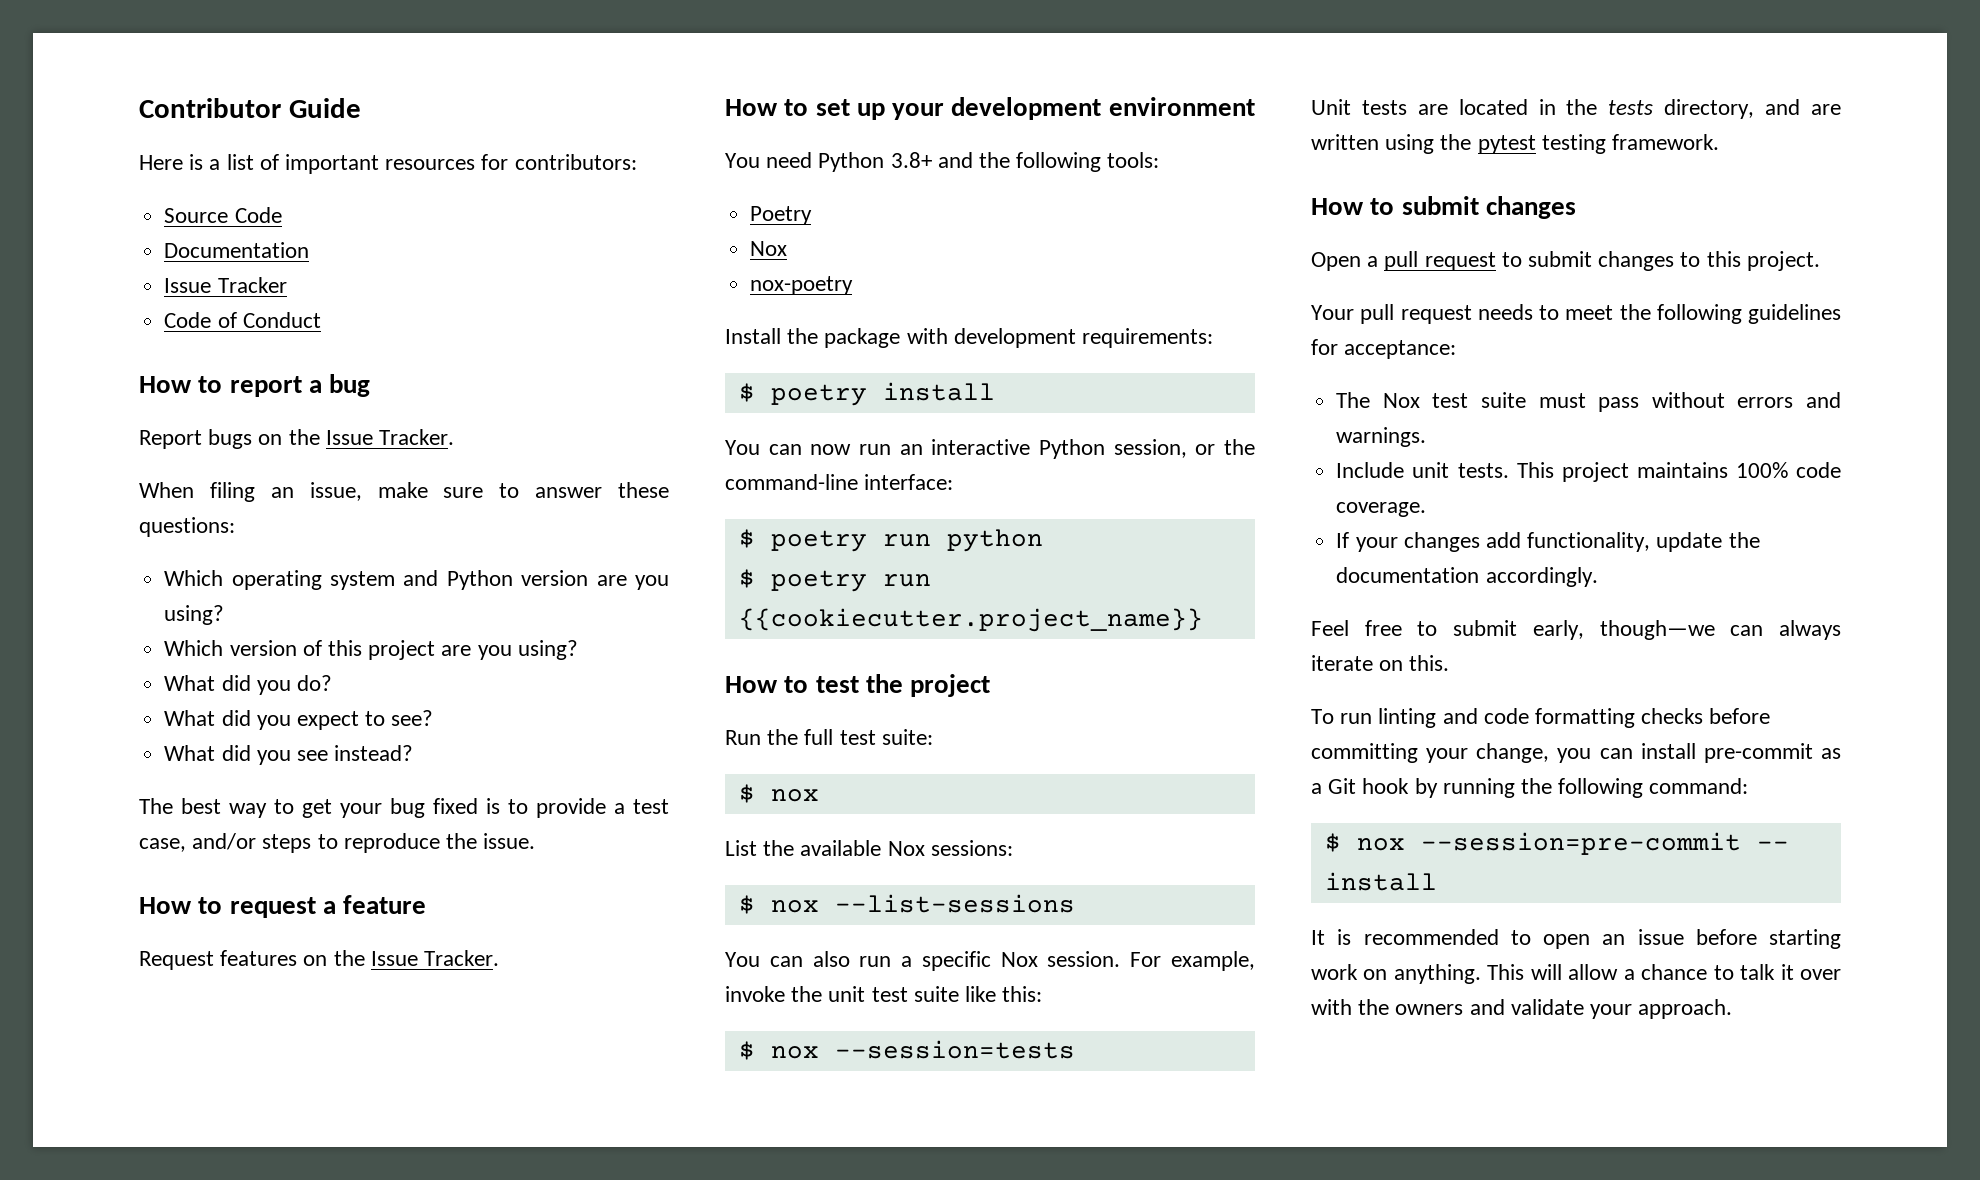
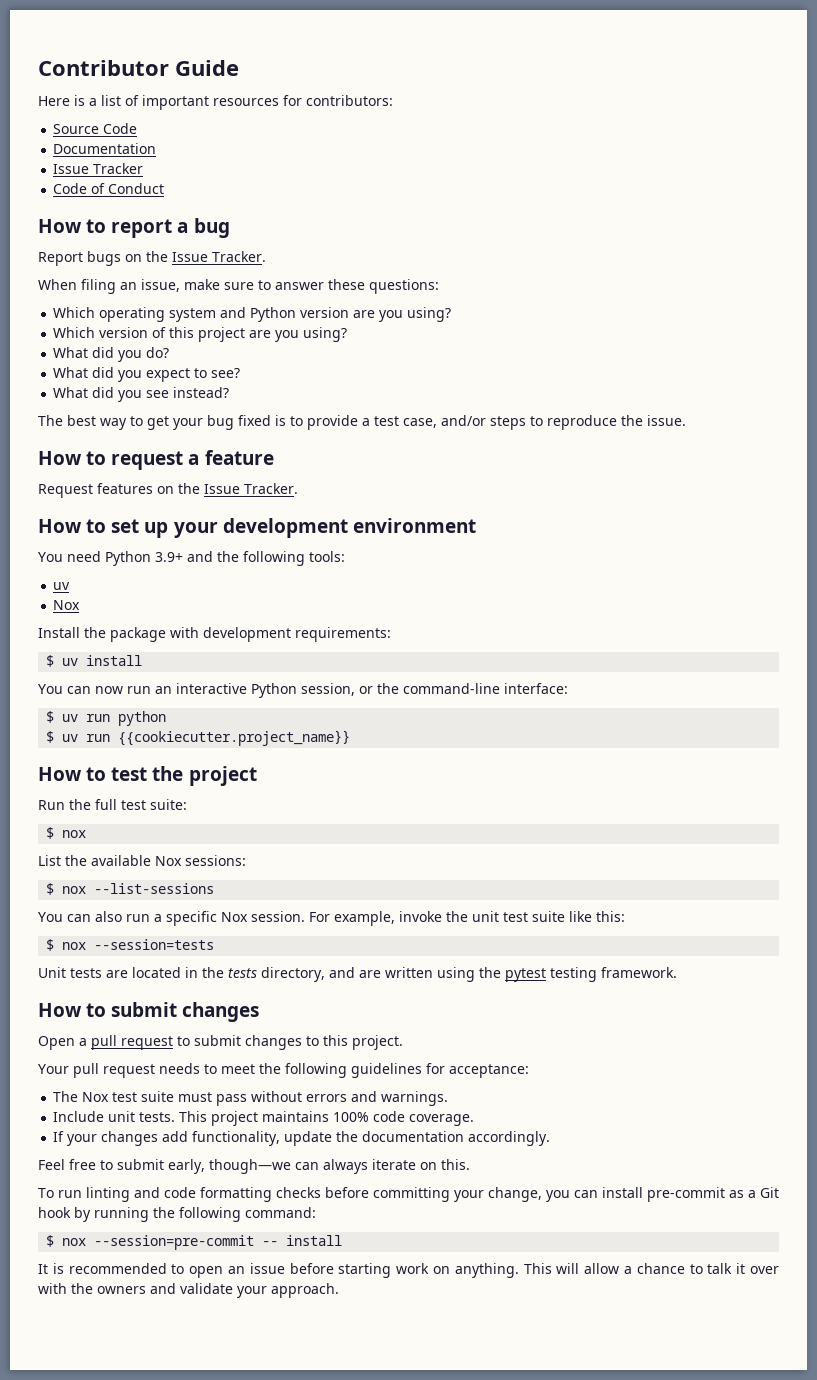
[890,152,932,168] 3.8+ -> [155,552,183,562] 3.9+
[750,206,813,225] [750,241,788,256] [750,276,854,295] Poetry // Nox // nox-poetry -> [53,582,71,590] [53,600,81,610] uv // Nox
[770,384,867,406] poetry -> [62,658,79,666] uv
[770,530,867,552] poetry -> [62,714,79,722] uv
[770,570,867,592] poetry -> [62,734,79,742] uv

